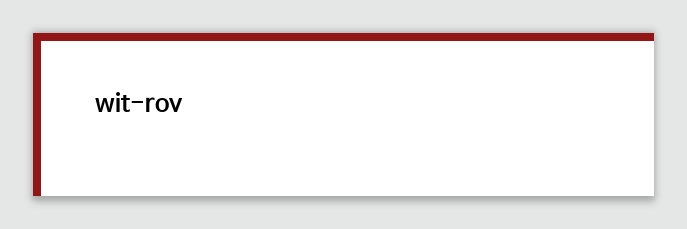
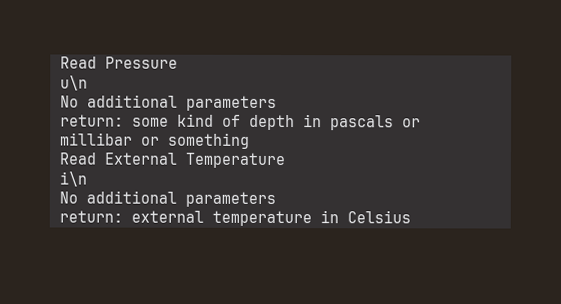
[95,92,183,112] wit-rov -> [60,56,179,69] [60,75,89,91] [60,94,278,111] [60,113,422,131] [60,132,251,149] [59,152,286,169] [59,171,88,187] [59,190,277,207] [59,210,412,227] Read Pressure // u\n // No additional parameters // return: some kind of depth in pascals or millibar or something // Read External Temperature // i\n // No additional parameters // return: external temperature in Celsius

